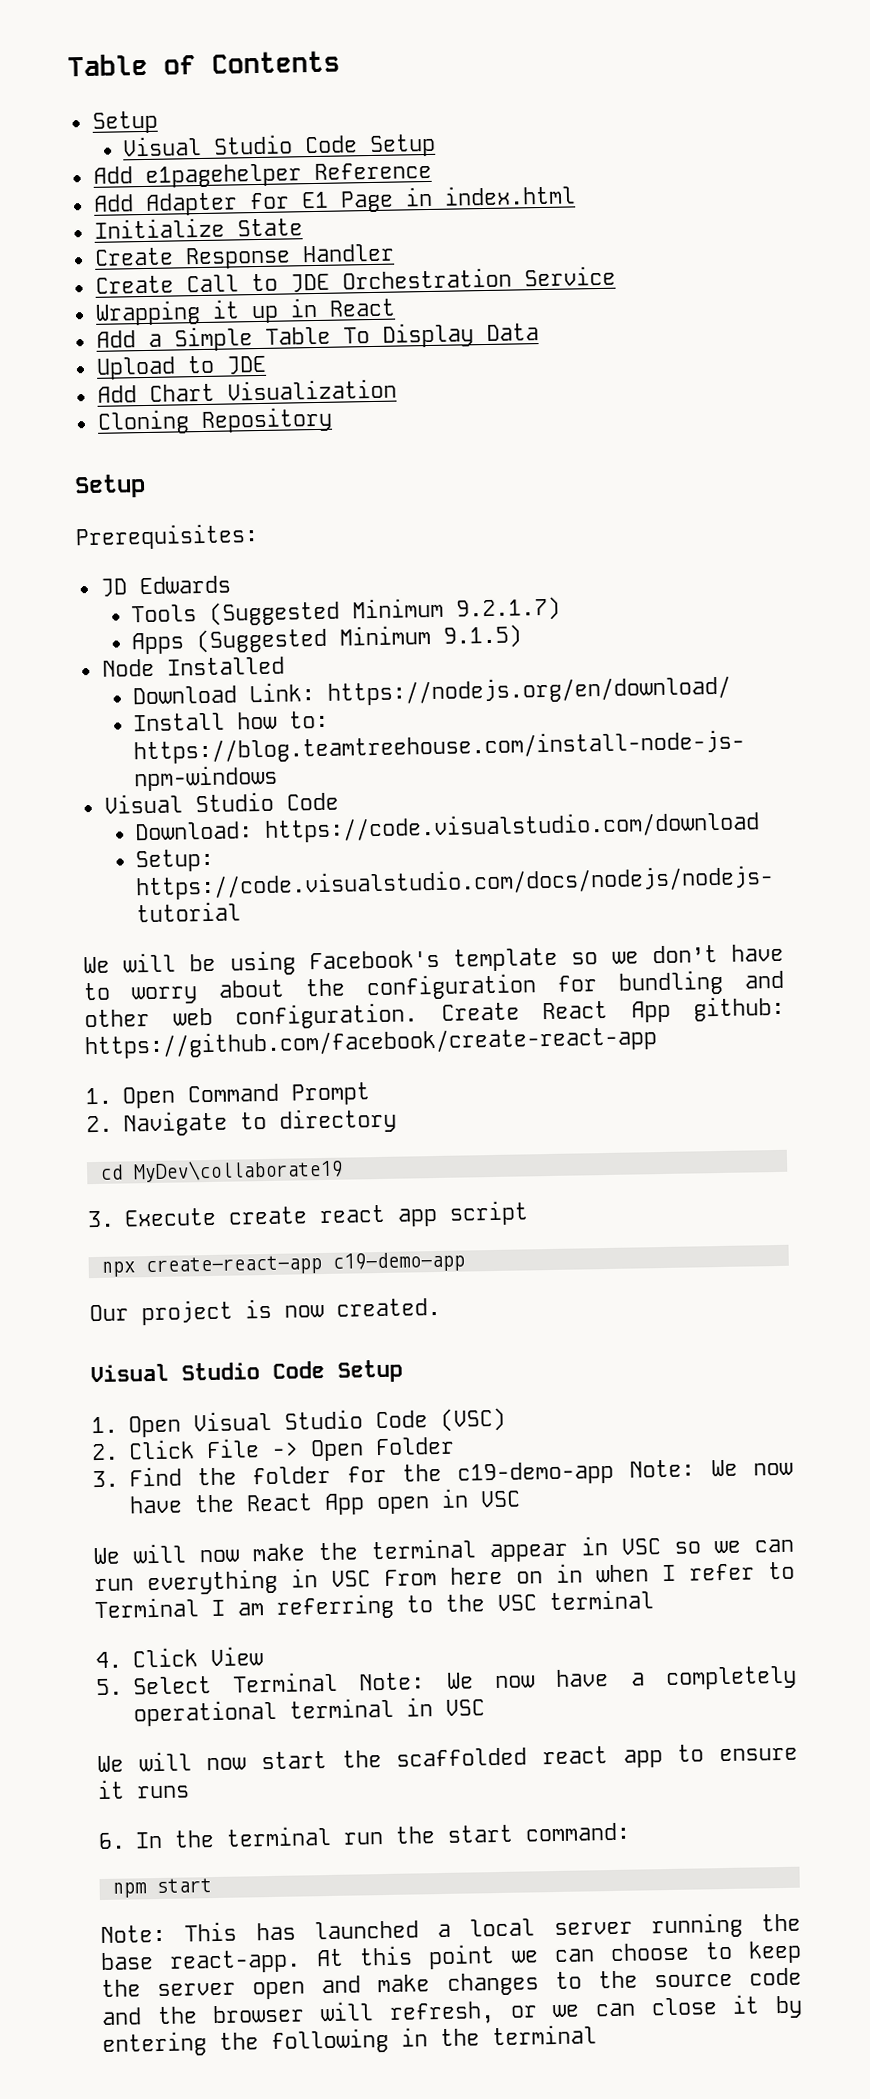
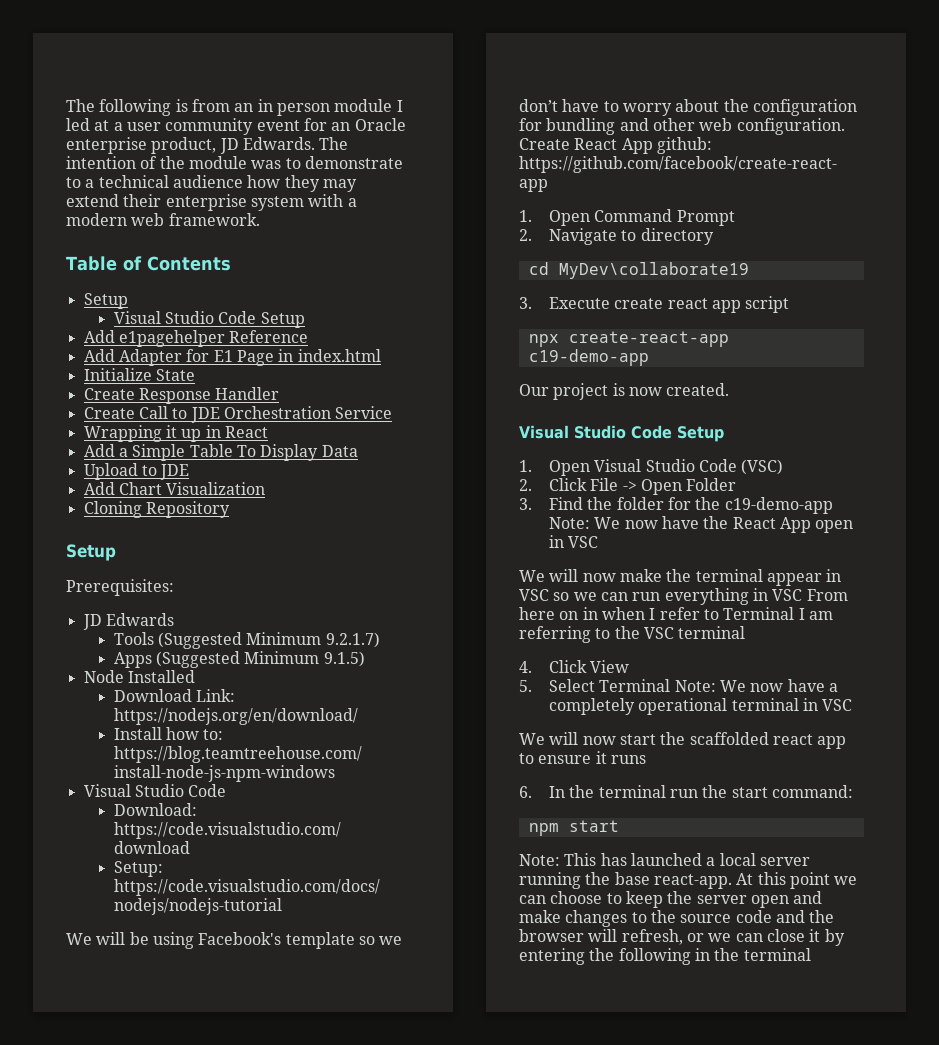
(67, 65) none -> [66,99,403,116] [66,118,406,135] [66,137,349,154] [66,156,403,169] [66,175,357,192] [66,194,357,211] [66,213,260,226] The following is from an in person module I led at a user community event for an Oracle enterprise product, JD Edwards. The intention of the module was to demonstrate to a technical audience how they may extend their enterprise system with a modern web framework. //

